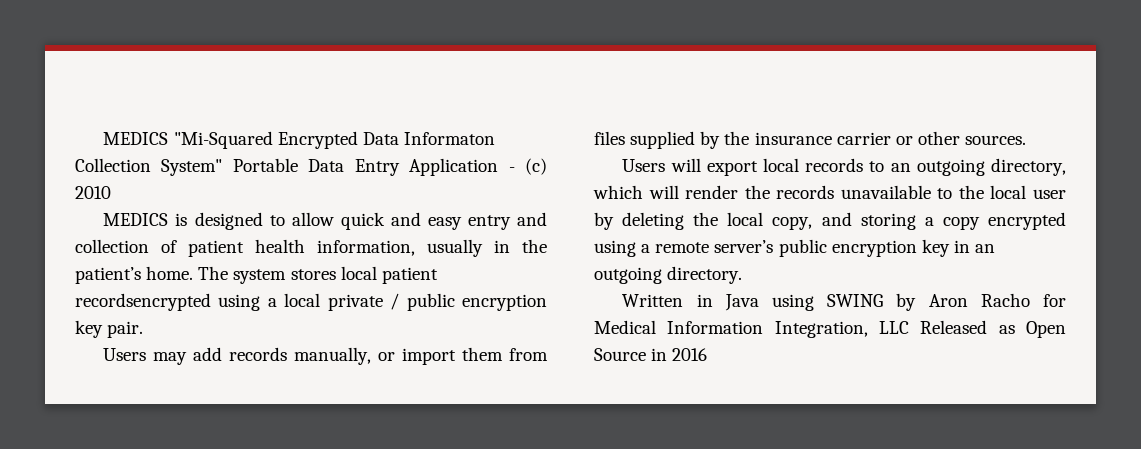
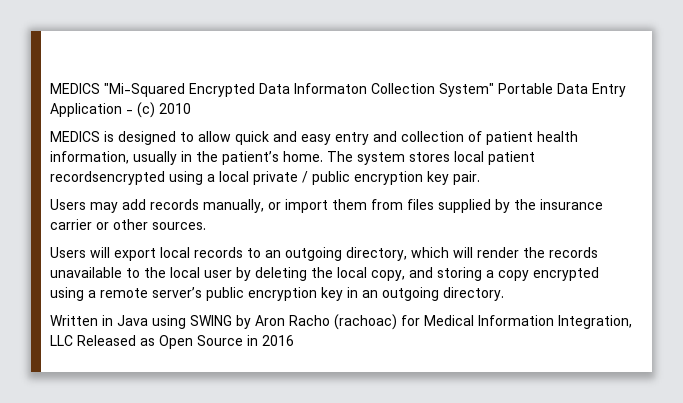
(1030, 300) none -> [334,314,397,330] (rachoac)

